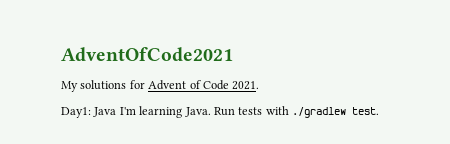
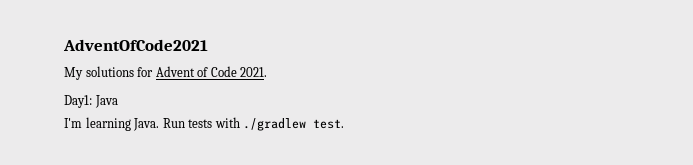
(117, 112) none -> (118, 101) //

